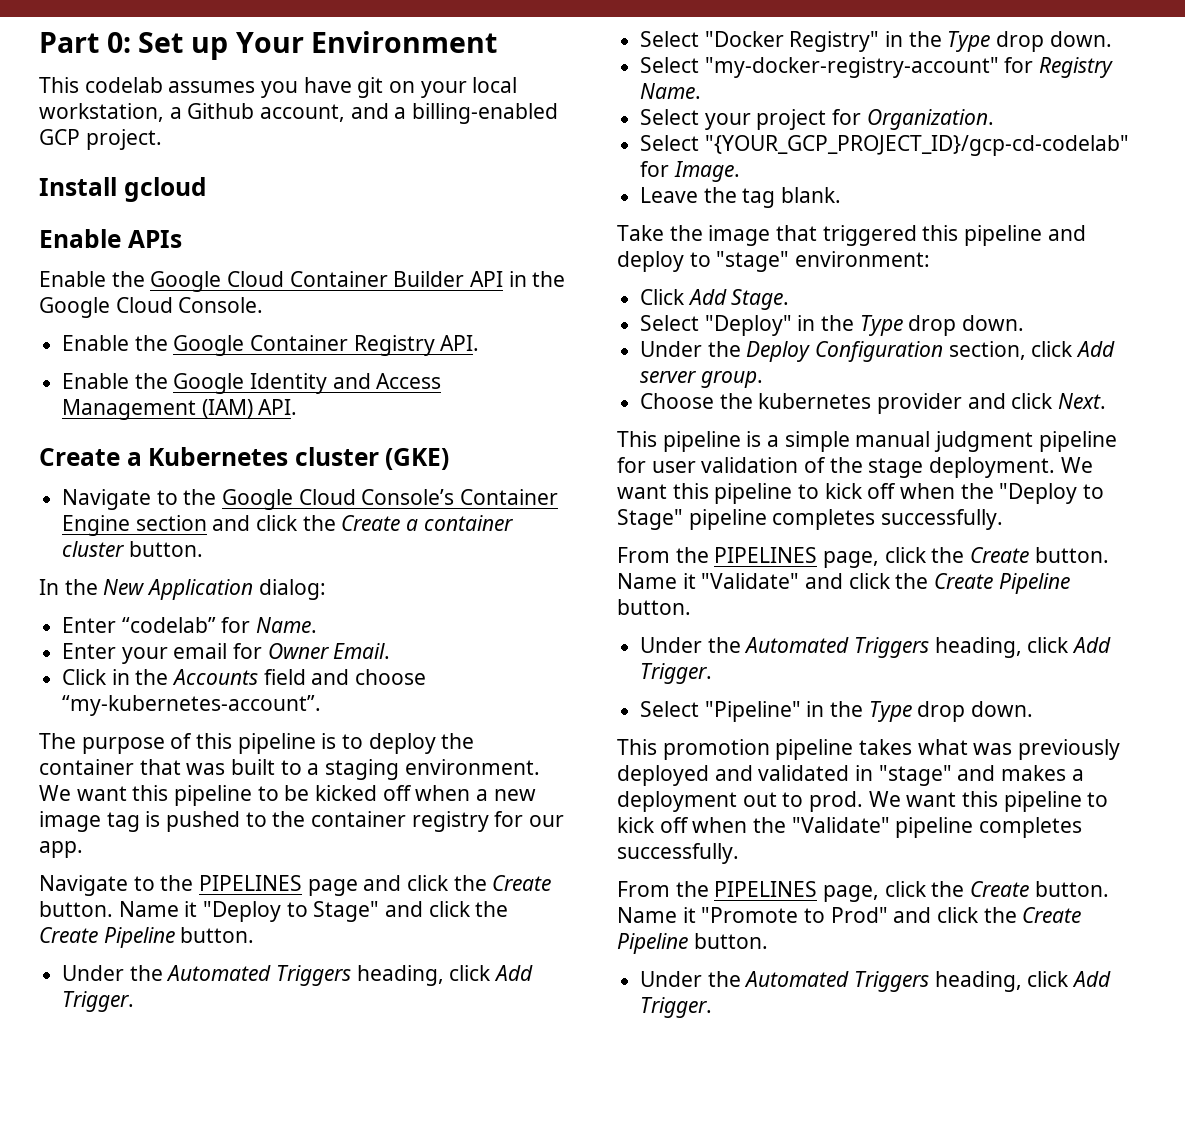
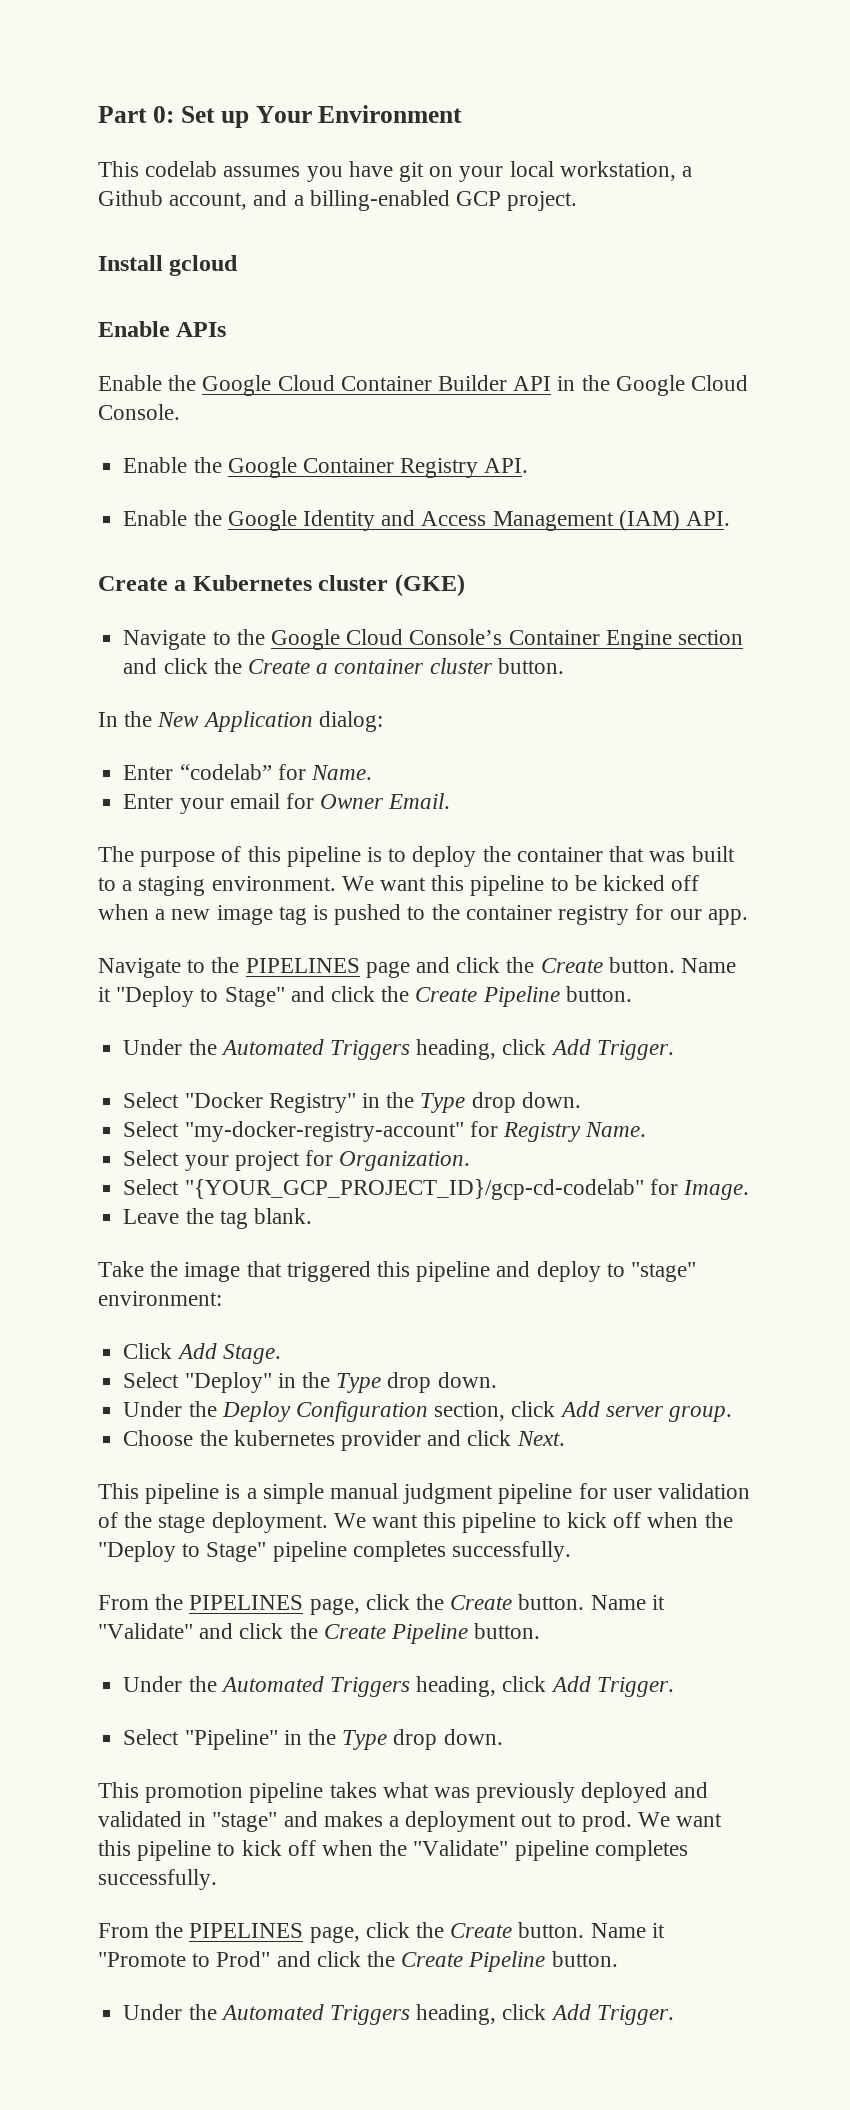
[62,669,427,685] [62,695,322,716] // Click in the Accounts field and choose “my-kubernetes-account”. -> (451, 801) none

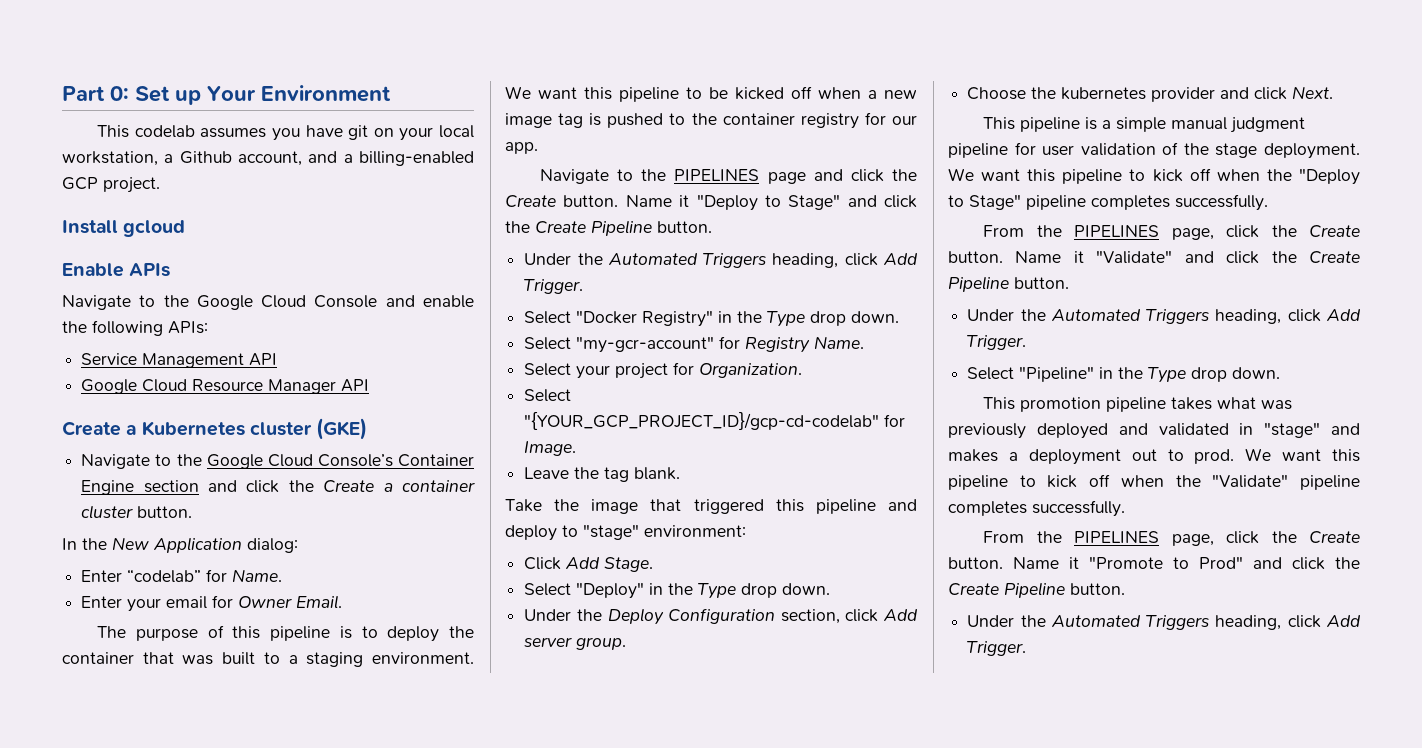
[98,375,749,396] [98,404,180,420] [123,457,529,478] [123,510,730,531] Enable the Google Cloud Container Builder API in the Google Cloud Console. // Enable the Google Container Registry API. // Enable the Google Identity and Access Management (IAM) API. -> [62,295,474,310] [62,320,208,336] [81,353,278,368] [81,379,370,394] Navigate to the Google Cloud Console and enable the following APIs: // Service Management API // Google Cloud Resource Manager API
[184,1121,464,1142] "my-docker-registry-account" -> [576,336,715,353] "my-gcr-account"

